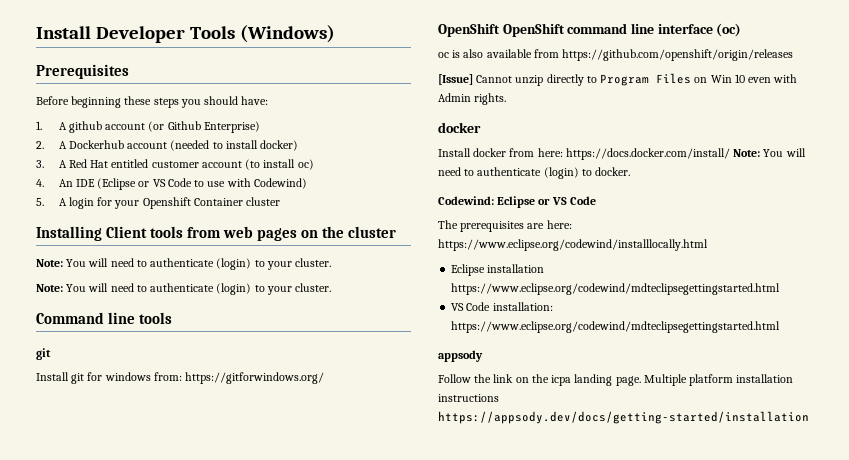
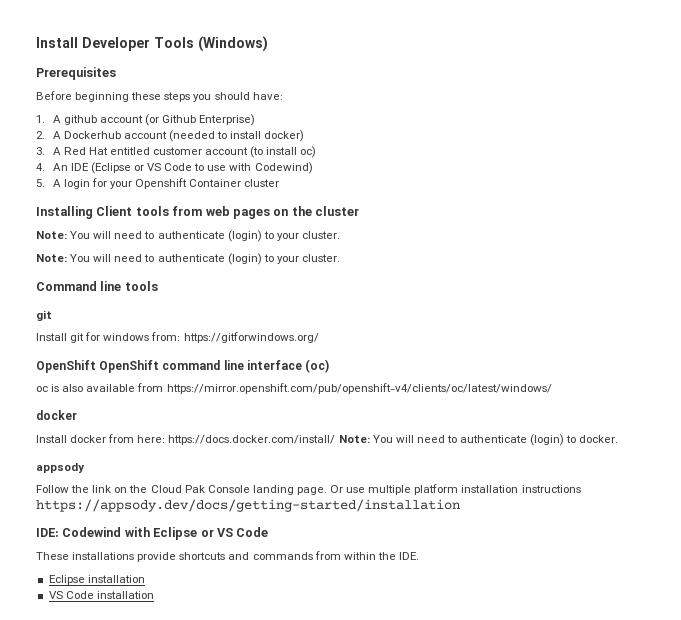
[562,49,794,61] [438,73,798,86] [438,93,507,105] https://github.com/openshift/origin/releases // [Issue] Cannot unzip directly to Program Files on Win 10 even with Admin rights. -> [166,383,552,394] https://mirror.openshift.com/pub/openshift-v4/clients/oc/latest/windows/
[438,196,596,208] [438,220,572,232] [438,239,708,251] [451,264,545,276] [451,283,781,295] [451,302,553,311] [451,321,781,333] // Codewind: Eclipse or VS Code // The prerequisites are here: https://www.eclipse.org/codewind/installlocally.html // Eclipse installation https://www.eclipse.org/codewind/mdteclipsegettingstarted.html // VS Code installation: https://www.eclipse.org/codewind/mdteclipsegettingstarted.html -> (619, 439) none
[551,374,794,386] [438,394,499,402] [438,411,809,424] icpa landing page. Multiple platform installation instructions https://appsody.dev/docs/getting-started/installation -> [150,484,581,495] [36,499,460,512] [36,527,269,540] [36,551,419,562] [48,575,145,585] [48,591,154,599] Cloud Pak Console landing page. Or use multiple platform installation instructions https://appsody.dev/docs/getting-started/installation // IDE: Codewind with Eclipse or VS Code // These installations provide shortcuts and commands from within the IDE. // Eclipse installation // VS Code installation

